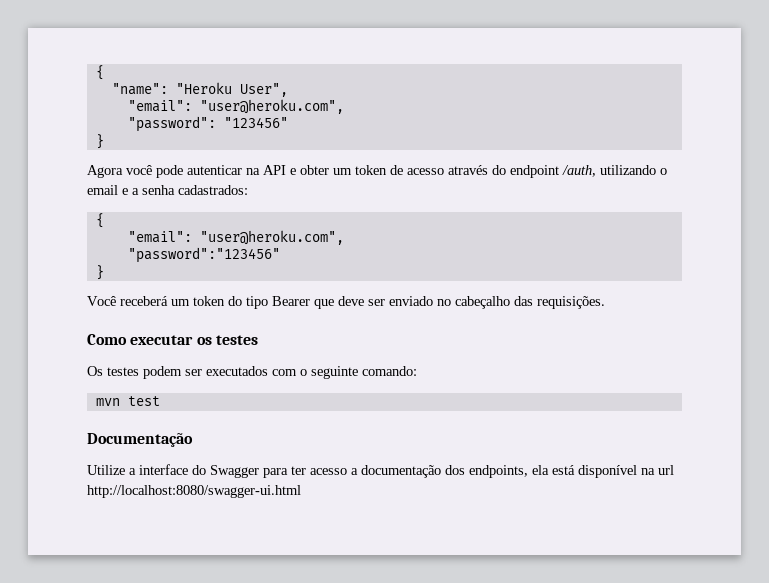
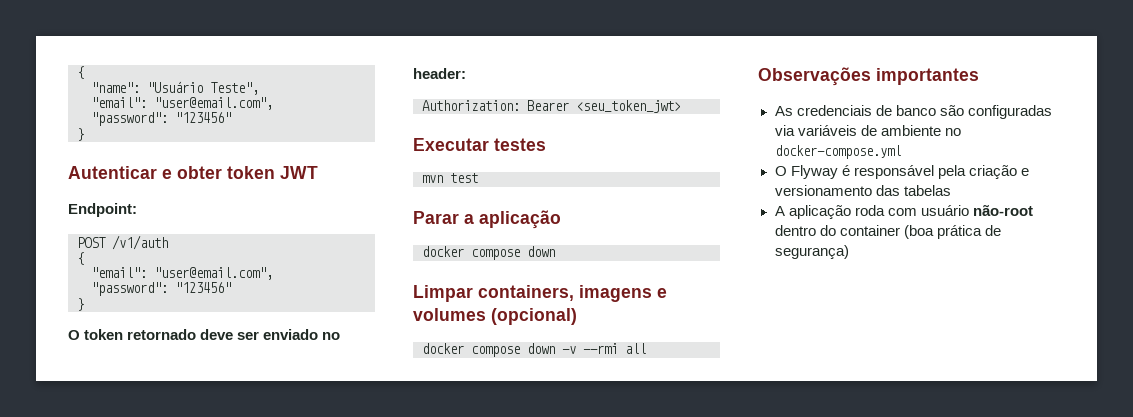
[175,82,288,97] [127,99,344,114] [127,116,288,132] [95,134,104,149] [87,165,667,178] [87,185,248,195] [95,213,104,228] [127,230,344,245] [127,247,280,263] [95,265,104,280] [87,296,605,309] [87,334,258,345] [87,366,417,379] [95,396,160,406] [87,433,193,447] [87,464,674,478] [87,485,301,498] "Heroku User", // "email": "user@heroku.com", // "password": "123456" // } // Agora você pode autenticar na API e obter um token de acesso através do endpoint /auth, utilizando o email e a senha cadastrados: // { // "email": "user@heroku.com", // "password":"123456" // } // Você receberá um token do tipo Bearer que deve ser enviado no cabeçalho das requisições. // Como executar os testes // Os testes podem ser executados com o seguinte comando: // mvn test // Documentação // Utilize a interface do Swagger para ter acesso a documentação dos endpoints, ela está disponível na url http://localhost:8080/swagger-ui.html -> [147,81,259,95] [91,97,273,110] [91,112,231,126] [77,128,84,141] [68,166,318,179] [68,203,137,217] [77,235,168,250] [77,252,84,265] [91,267,273,280] [91,282,231,296] [77,298,84,311] [68,329,341,340] [413,68,466,79] [422,100,681,113] [413,138,546,151] [422,173,478,183] [413,210,561,229] [422,246,555,260] [413,285,667,302] [413,308,577,325] [422,343,646,357] [758,67,979,86] [774,105,1052,119] [774,125,961,136] [774,145,901,159] [774,165,1029,179] [774,185,951,196] [774,204,1033,219] [774,225,1001,239] [774,245,849,259] "Usuário Teste", // "email": "user@email.com", // "password": "123456" // } // Autenticar e obter token JWT // Endpoint: // POST /v1/auth // { // "email": "user@email.com", // "password": "123456" // } // O token retornado deve ser enviado no header: // Authorization: Bearer <seu_token_jwt> // Executar testes // mvn test // Parar a aplicação // docker compose down // Limpar containers, imagens e volumes (opcional) // docker compose down -v --rmi all // Observações importantes // As credenciais de banco são configuradas via variáveis de ambiente no docker-compose.yml // O Flyway é responsável pela criação e versionamento das tabelas // A aplicação roda com usuário não-root dentro do container (boa prática de segurança)

